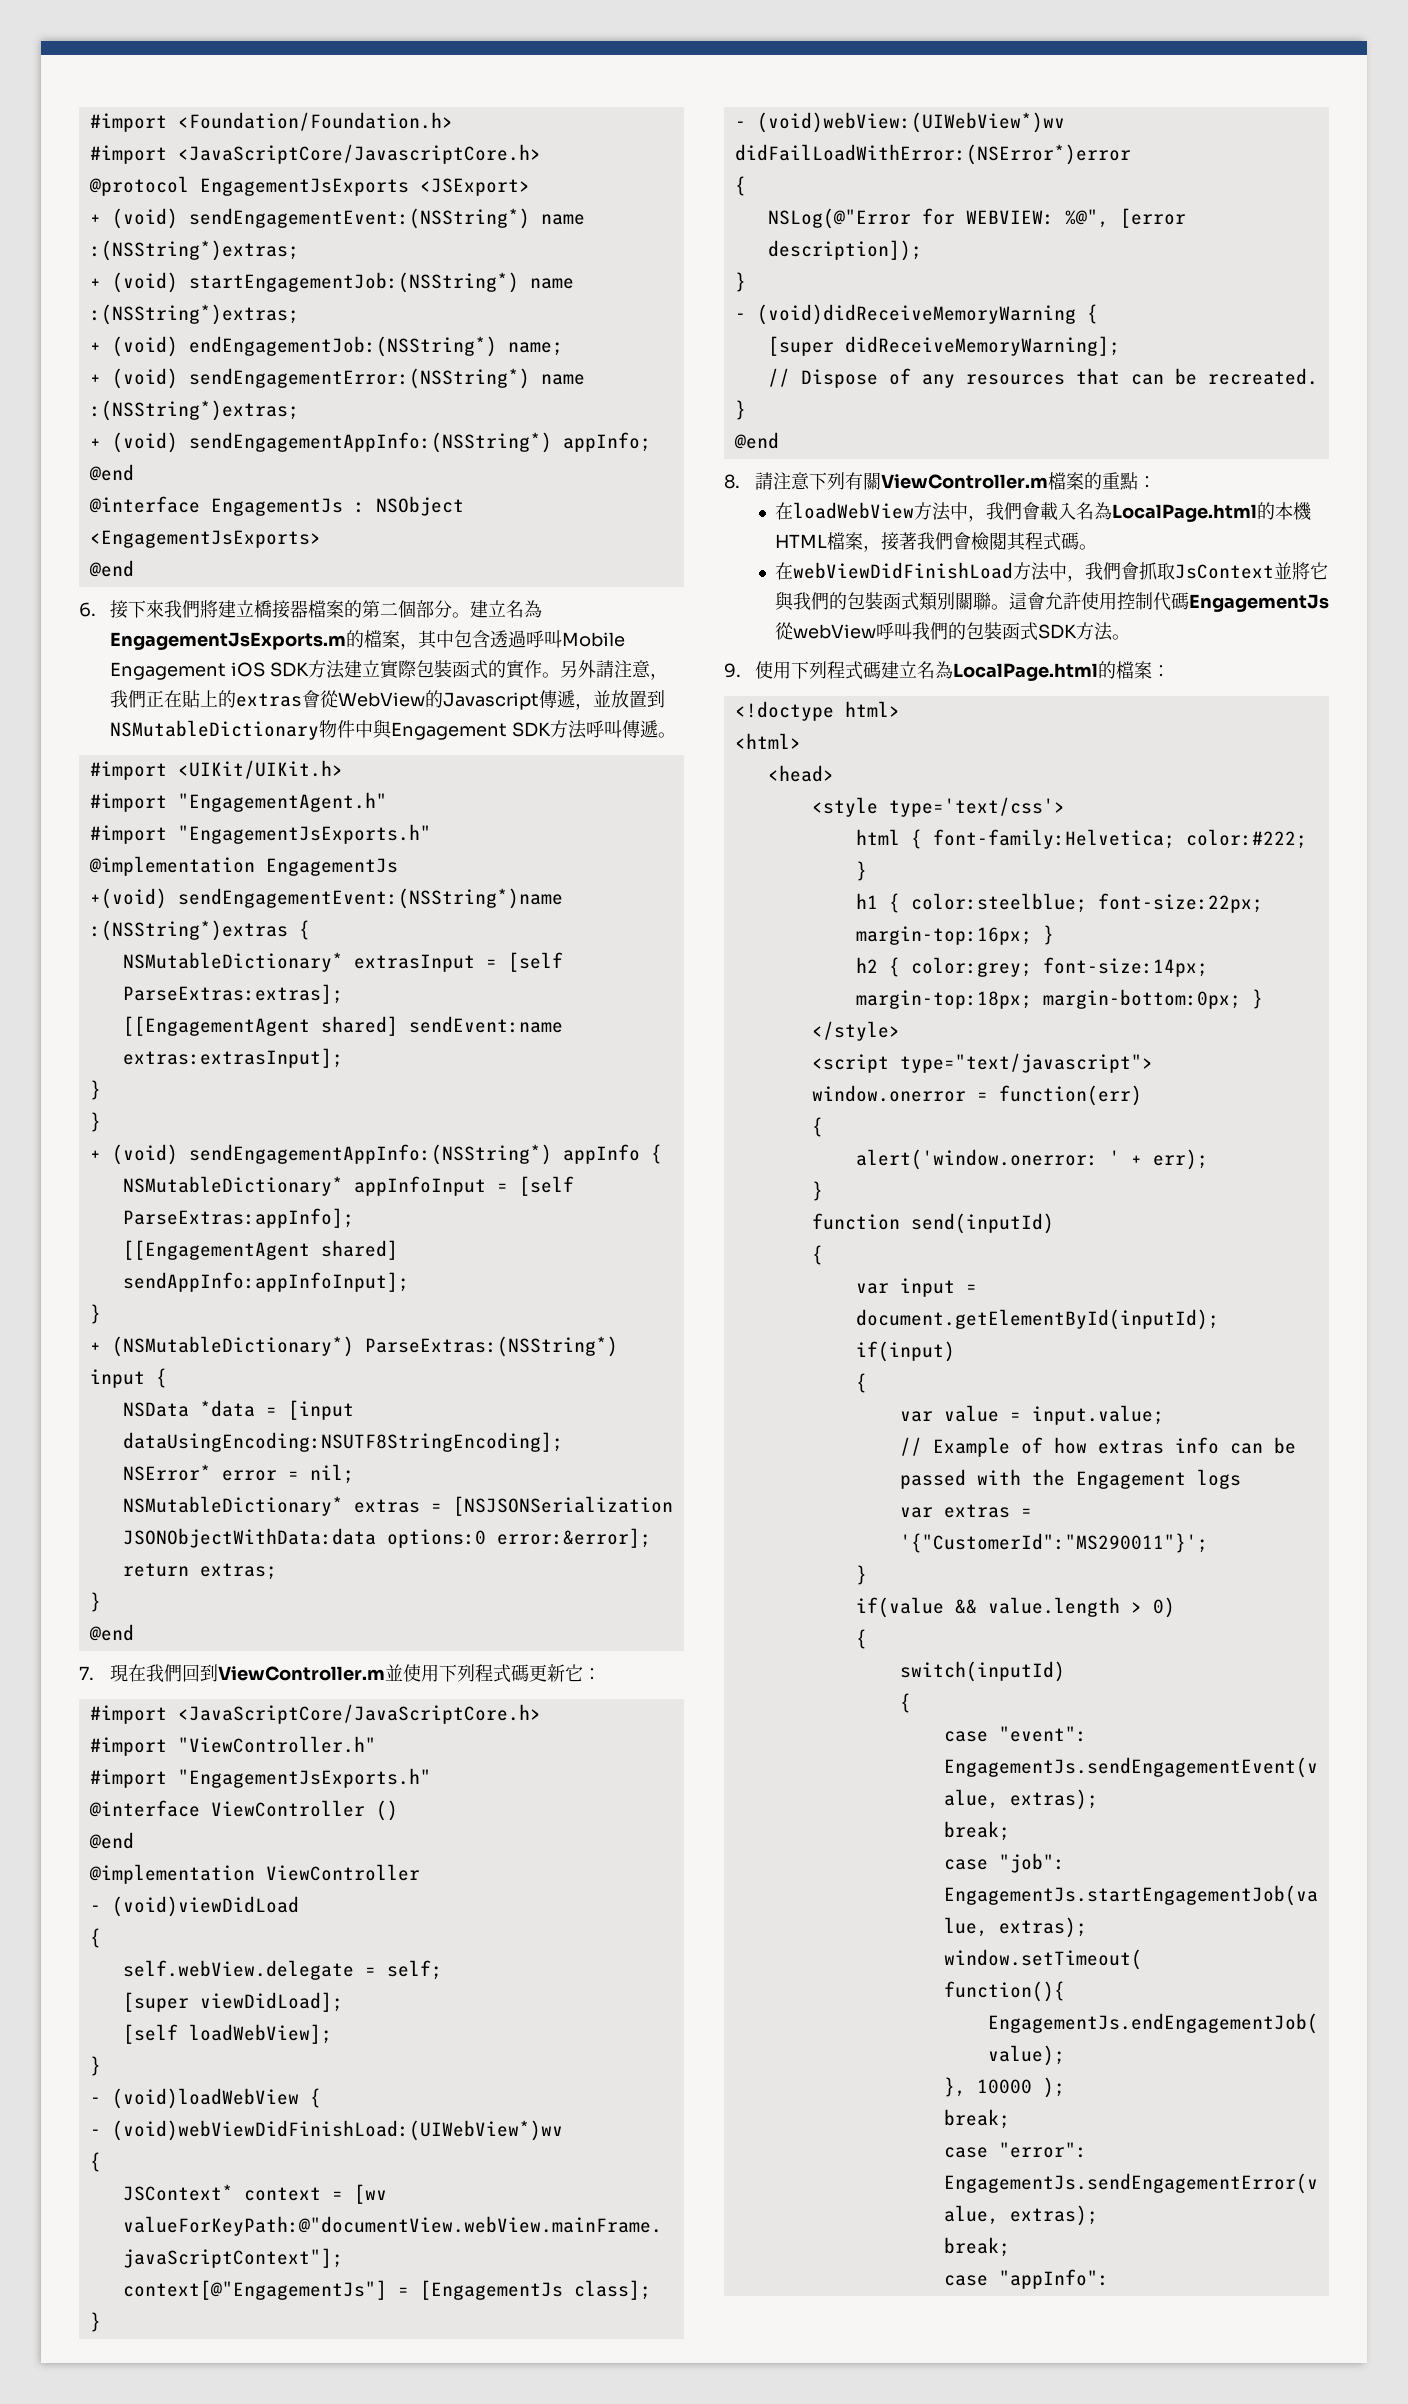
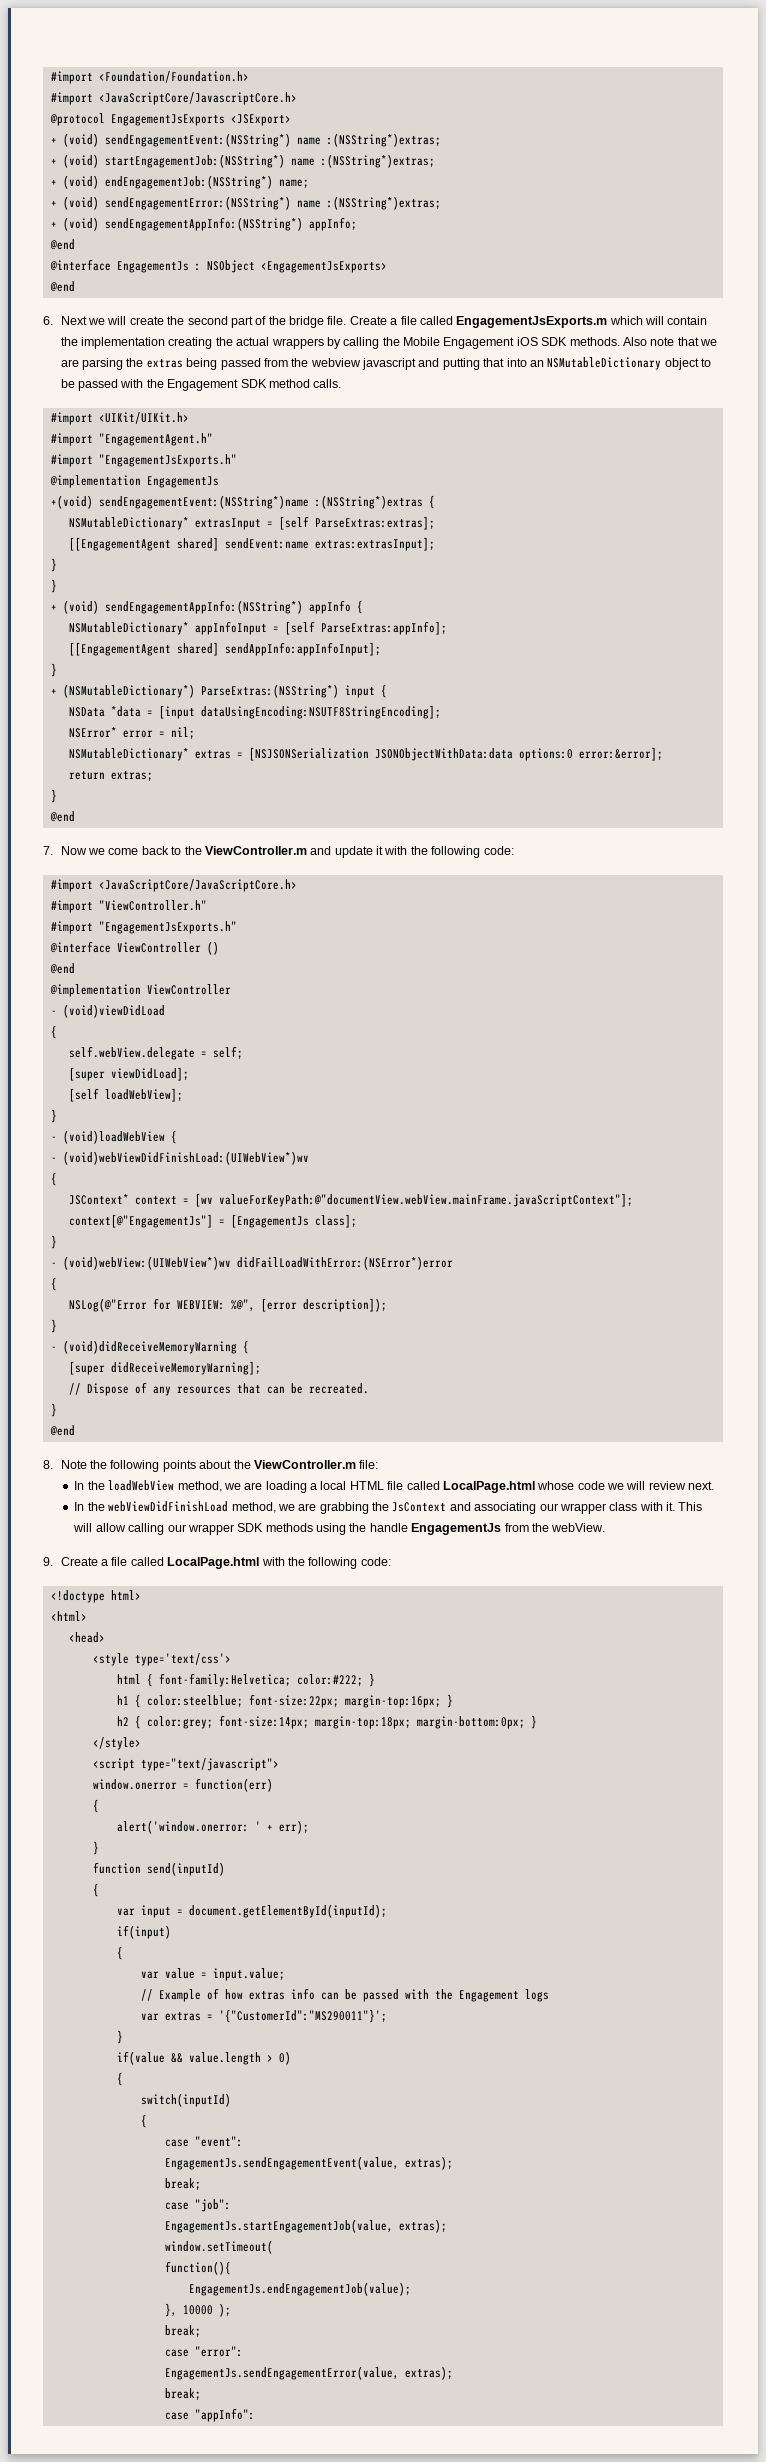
[110,600,543,619] [110,630,626,650] [110,660,668,680] [110,690,666,710] [110,719,676,740] 接下來我們將建立橋接器檔案的第二個部分。建立名為EngagementJsExports.m的檔案，其中包含透過呼叫Mobile Engagement iOS SDK方法建立實際包裝函式的實作。另外請注意，我們正在貼上的extras會從WebView的Javascript傳遞，並放置到NSMutableDictionary物件中與Engagement SDK方法呼叫傳遞。 -> [60,316,708,328] [60,337,718,349] [60,357,712,370] [60,379,342,391] Next we will create the second part of the bridge file. Create a file called EngagementJsExports.m which will contain the implementation creating the actual wrappers by calling the Mobile Engagement iOS SDK methods. Also note that we are parsing the extras being passed from the webview javascript and putting that into an NSMutableDictionary object to be passed with the Engagement SDK method calls.
[110,1664,602,1683] 現在我們回到ViewController.m並使用下列程式碼更新它： -> [60,846,514,858] Now we come back to the ViewController.m and update it with the following code:
[755,472,1157,490] [774,502,1312,522] [774,532,1097,552] [774,562,1328,582] [774,591,1329,612] [774,622,1130,641] [724,661,1171,681] 請注意下列有關ViewController.m檔案的重點： // 在loadWebView方法中，我們會載入名為LocalPage.html的本機HTML檔案，接著我們會檢閱其程式碼。 // 在webViewDidFinishLoad方法中，我們會抓取JsContext並將它與我們的包裝函式類別關聯。這會允許使用控制代碼EngagementJs從webView呼叫我們的包裝函式SDK方法。 // 9.使用下列程式碼建立名為LocalPage.html的檔案： -> [60,1460,379,1472] [74,1480,715,1493] [74,1501,703,1514] [73,1523,606,1535] [43,1557,391,1569] Note the following points about the ViewController.m file: // In the loadWebView method, we are loading a local HTML file called LocalPage.html whose code we will review next. // In the webViewDidFinishLoad method, we are grabbing the JsContext and associating our wrapper class with it. This will allow calling our wrapper SDK methods using the handle EngagementJs from the webView. // 9. Create a file called LocalPage.html with the following code:

